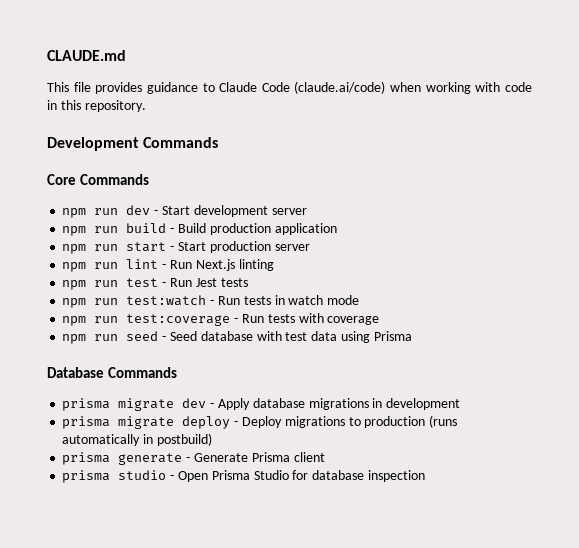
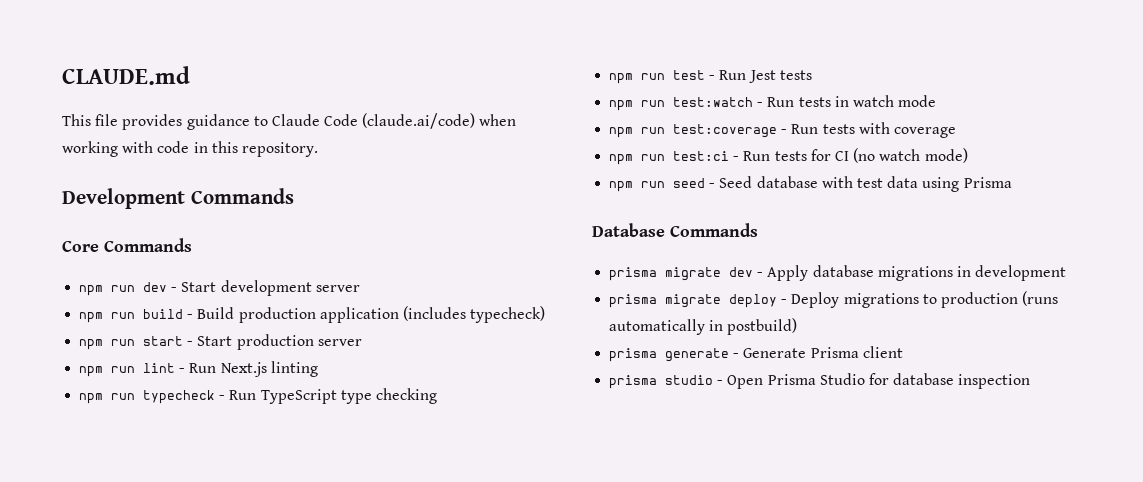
(337, 229) none -> [402,306,546,323] (includes typecheck)
(274, 265) none -> [79,388,437,404] // npm run typecheck - Run TypeScript type checking
(380, 320) none -> [609,148,968,165] // npm run test:ci - Run tests for CI (no watch mode)

